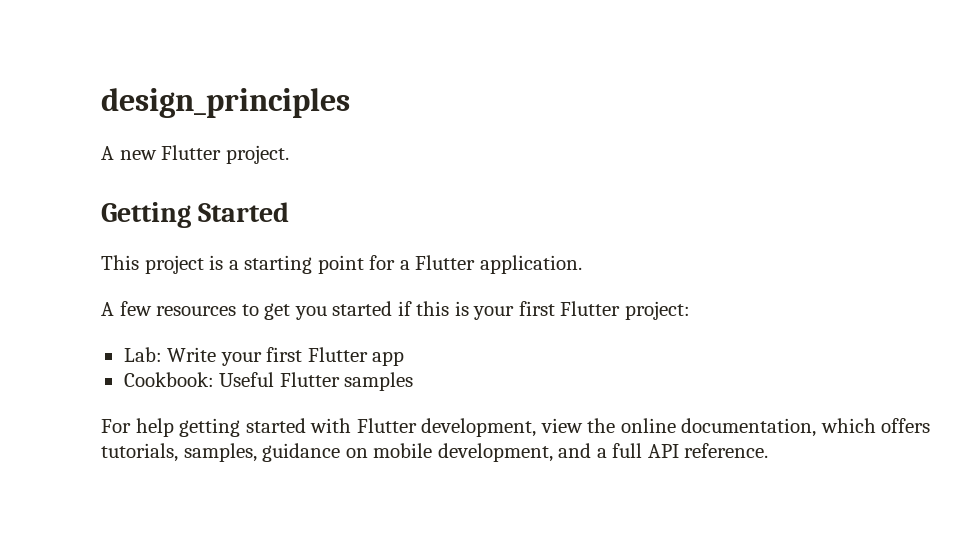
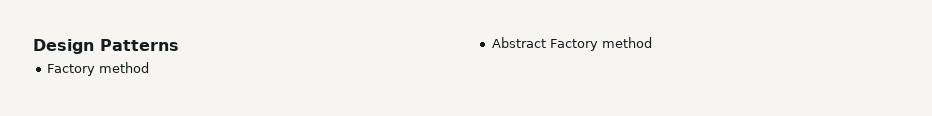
[101,88,350,118] [101,145,289,164] [101,202,290,228] [101,255,582,274] [101,301,690,320] [123,347,405,366] [123,372,414,391] [101,418,931,437] [101,443,769,462] design_principles // A new Flutter project. // Getting Started // This project is a starting point for a Flutter application. // A few resources to get you started if this is your first Flutter project: // Lab: Write your first Flutter app // Cookbook: Useful Flutter samples // For help getting started with Flutter development, view the online documentation, which offers tutorials, samples, guidance on mobile development, and a full API reference. -> [33,39,179,54] [46,62,149,76] [491,37,652,51] Design Patterns // Factory method // Abstract Factory method

